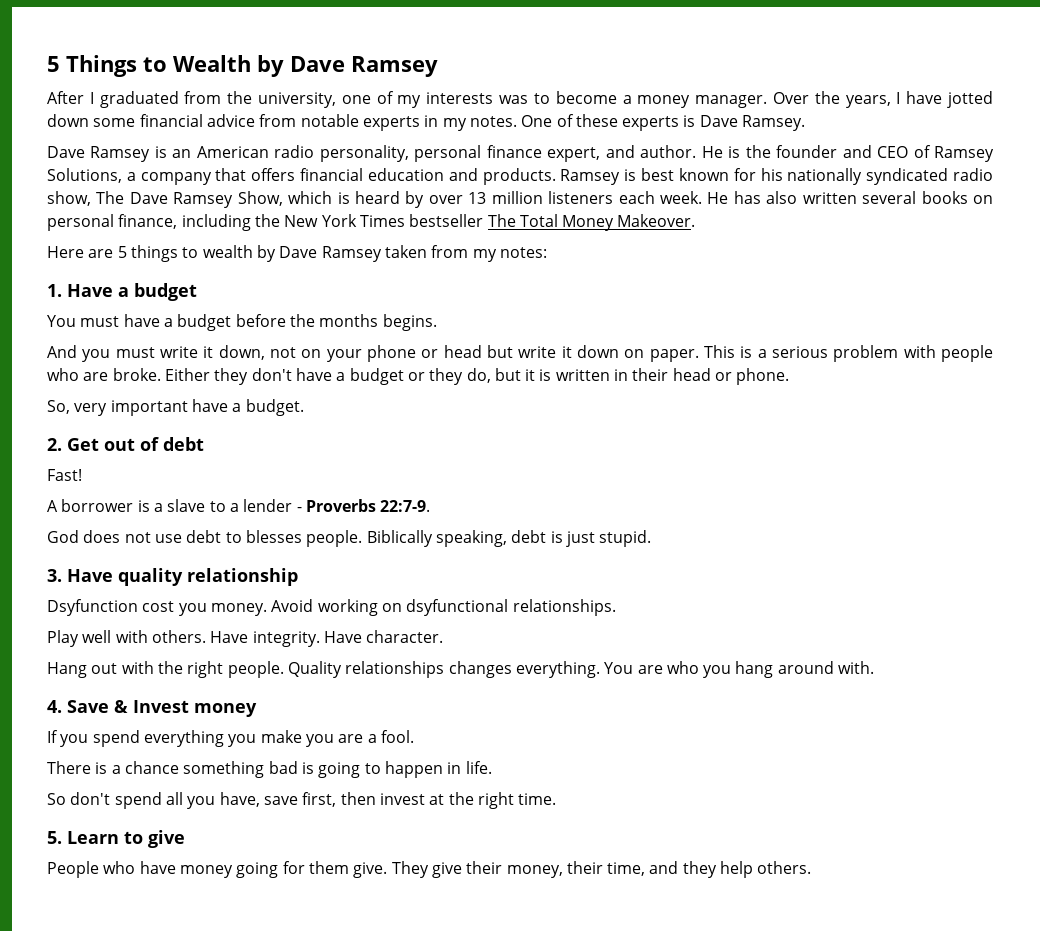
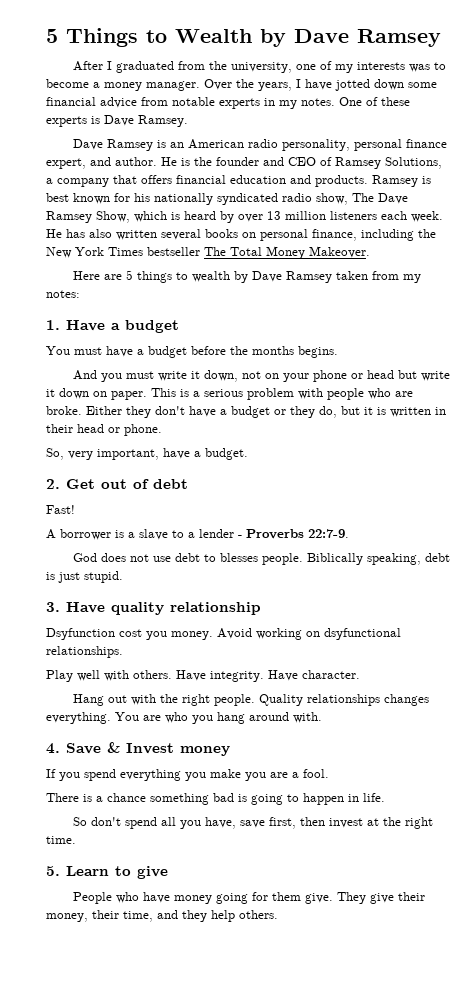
[110,400,188,416] important -> [97,449,159,460] important,

